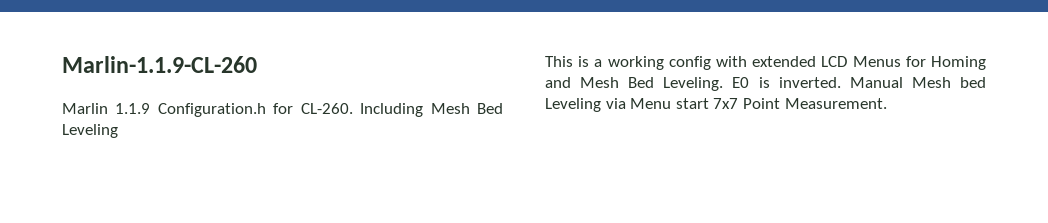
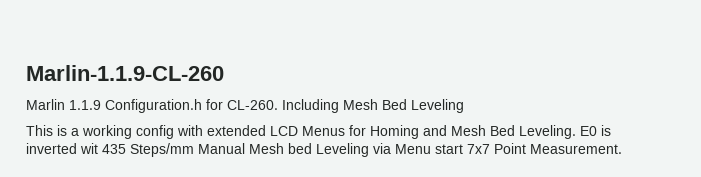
[778,77,841,88] inverted. -> [26,143,194,157] inverted wit 435 Steps/mm

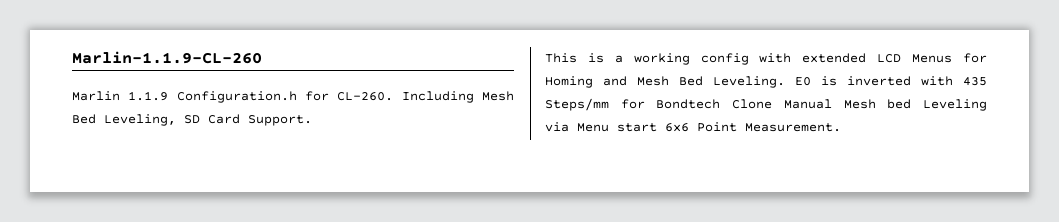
[411,99,464,113] Leveling -> [104,114,312,126] Leveling, SD Card Support.
[80,143,98,154] wit -> [921,76,953,86] with
(194, 150) none -> [620,99,773,109] for Bondtech Clone
[467,144,490,154] 7x7 -> [665,123,689,132] 6x6

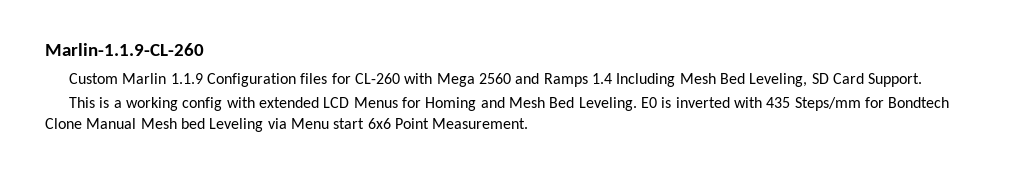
(262, 57) none -> [69,73,119,84] Custom
[176,91,394,103] Configuration.h for CL-260. -> [207,73,613,87] Configuration files for CL-260 with Mega 2560 and Ramps 1.4

